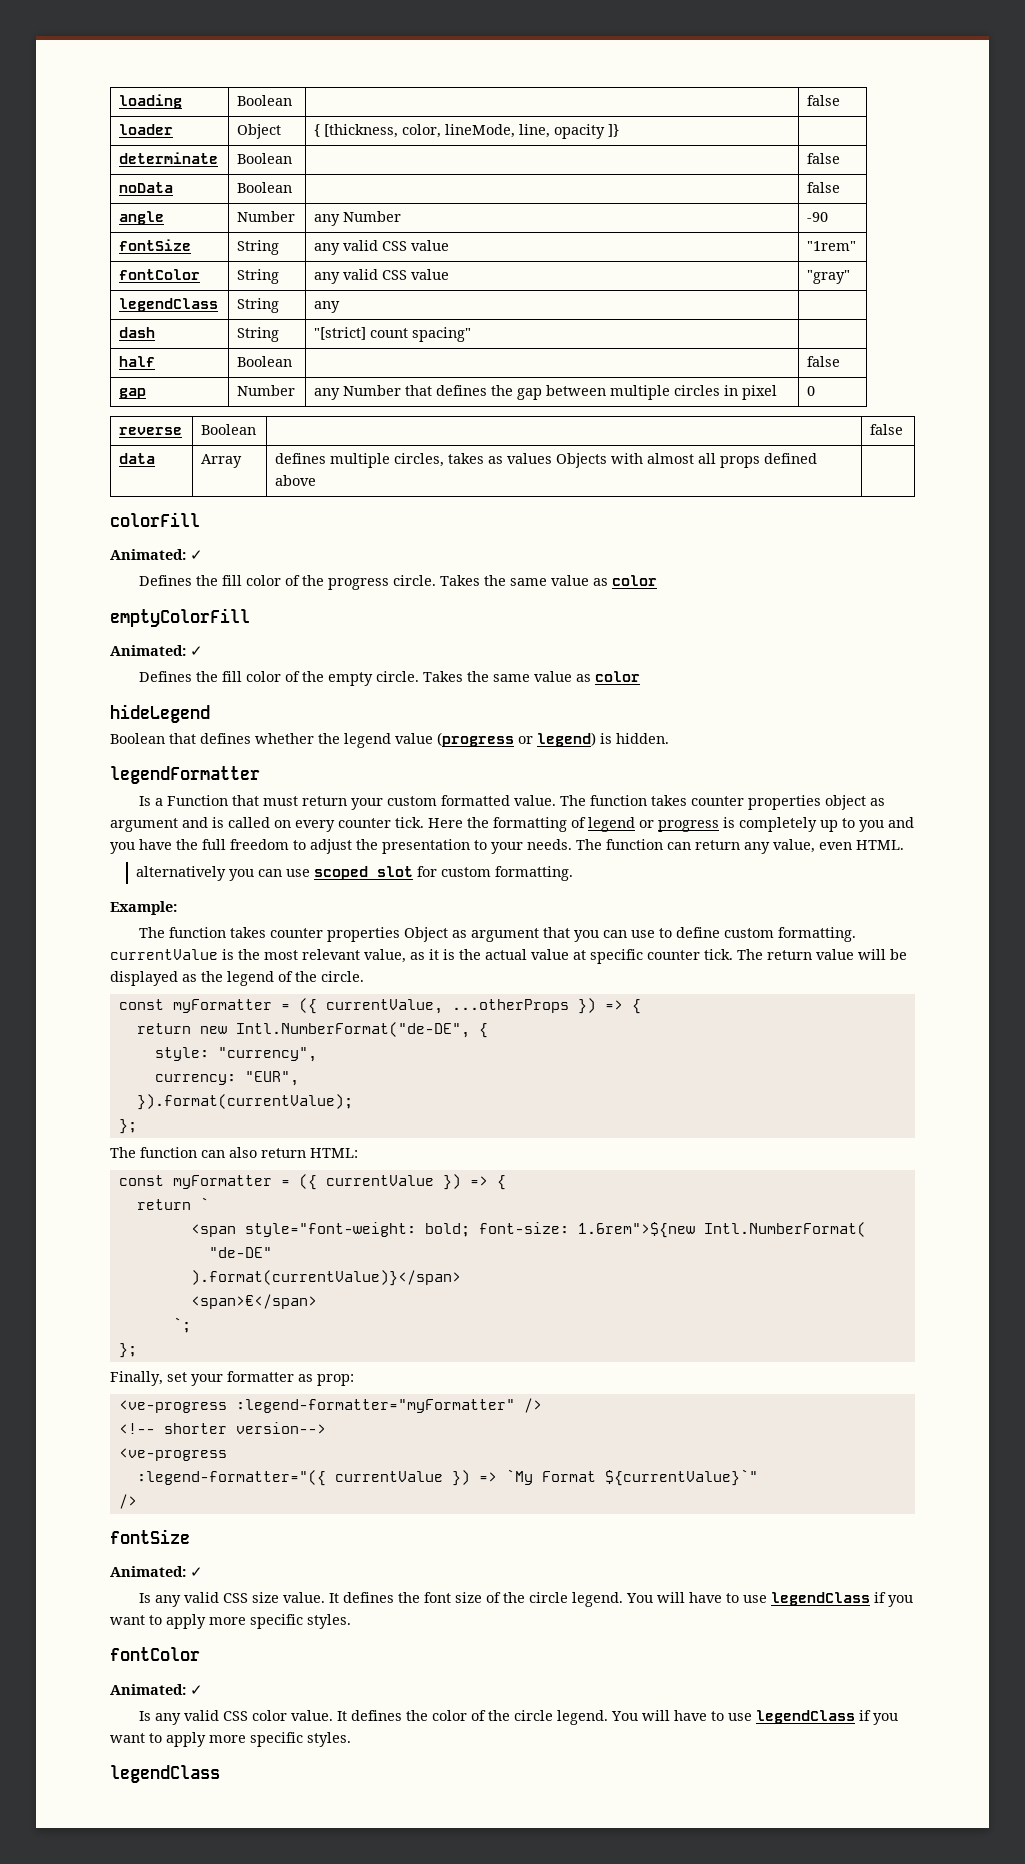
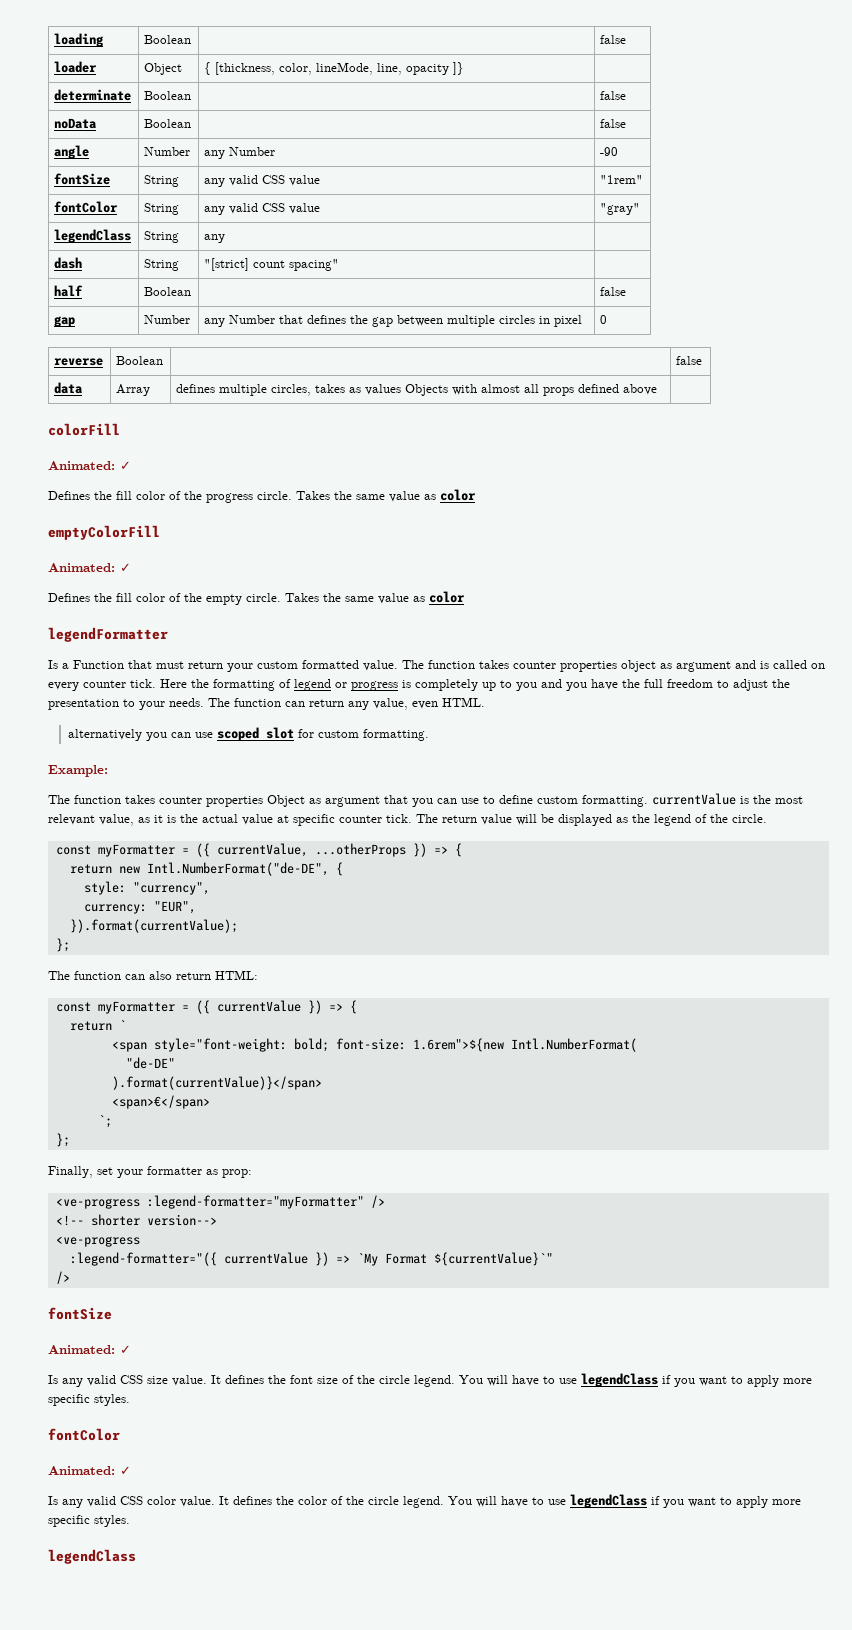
[110,704,210,723] [110,732,669,748] // hideLegend // Boolean that defines whether the legend value (progress or legend) is hidden. -> (465, 597) none

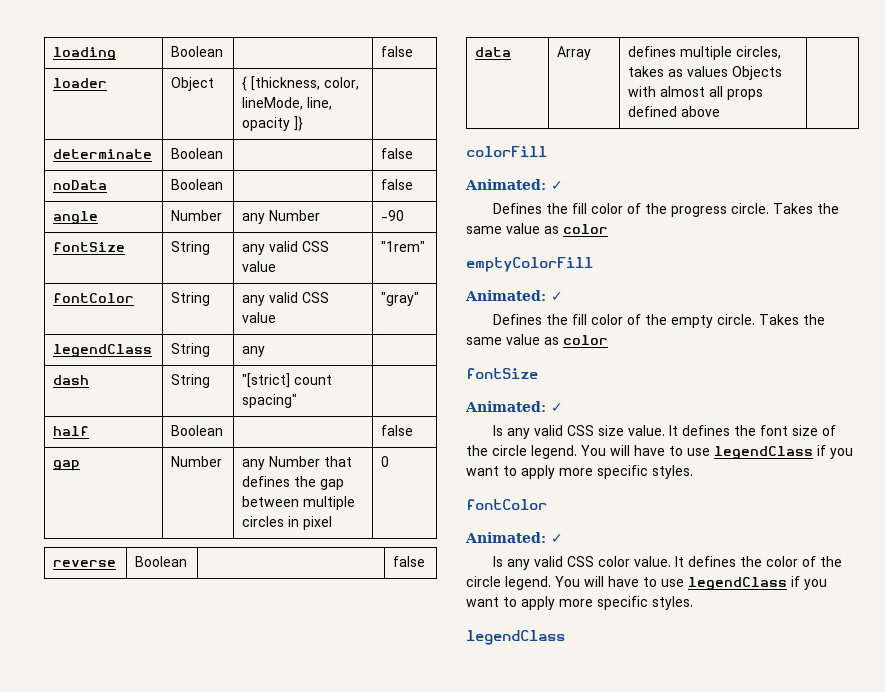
[48,627,168,642] [48,660,825,672] [48,679,790,691] [48,697,485,710] [67,727,429,741] [48,765,108,777] [48,793,803,807] [48,814,767,826] [55,843,462,857] [69,862,343,876] [83,881,210,895] [83,901,196,914] [69,919,238,933] [55,938,70,952] [48,970,258,980] [55,1000,357,1014] [69,1020,126,1031] [111,1038,637,1052] [125,1057,175,1069] [111,1076,322,1090] [111,1095,210,1109] [97,1115,112,1128] [55,1133,70,1147] [48,1166,252,1178] [55,1195,385,1209] [55,1214,217,1226] [55,1236,140,1247] [69,1252,553,1266] [55,1271,70,1284] // legendFormatter // Is a Function that must return your custom formatted value. The function takes counter properties object as argument and is called on every counter tick. Here the formatting of legend or progress is completely up to you and you have the full freedom to adjust the presentation to your needs. The function can return any value, even HTML. // alternatively you can use scoped slot for custom formatting. // Example: // The function takes counter properties Object as argument that you can use to define custom formatting. currentValue is the most relevant value, as it is the actual value at specific counter tick. The return value will be displayed as the legend of the circle. // const myFormatter = ({ currentValue, ...otherProps }) => { // return new Intl.NumberFormat("de-DE", { // style: "currency", // currency: "EUR", // }).format(currentValue); // }; // The function can also return HTML: // const myFormatter = ({ currentValue }) => { // return ` // <span style="font-weight: bold; font-size: 1.6rem">${new Intl.NumberFormat( // "de-DE" // ).format(currentValue)}</span> // <span>€</span> // `; // }; // Finally, set your formatter as prop: // <ve-progress :legend-formatter="myFormatter" /> // <!-- shorter version--> // <ve-progress // :legend-formatter="({ currentValue }) => `My Format ${currentValue}`" // /> -> (608, 340) none

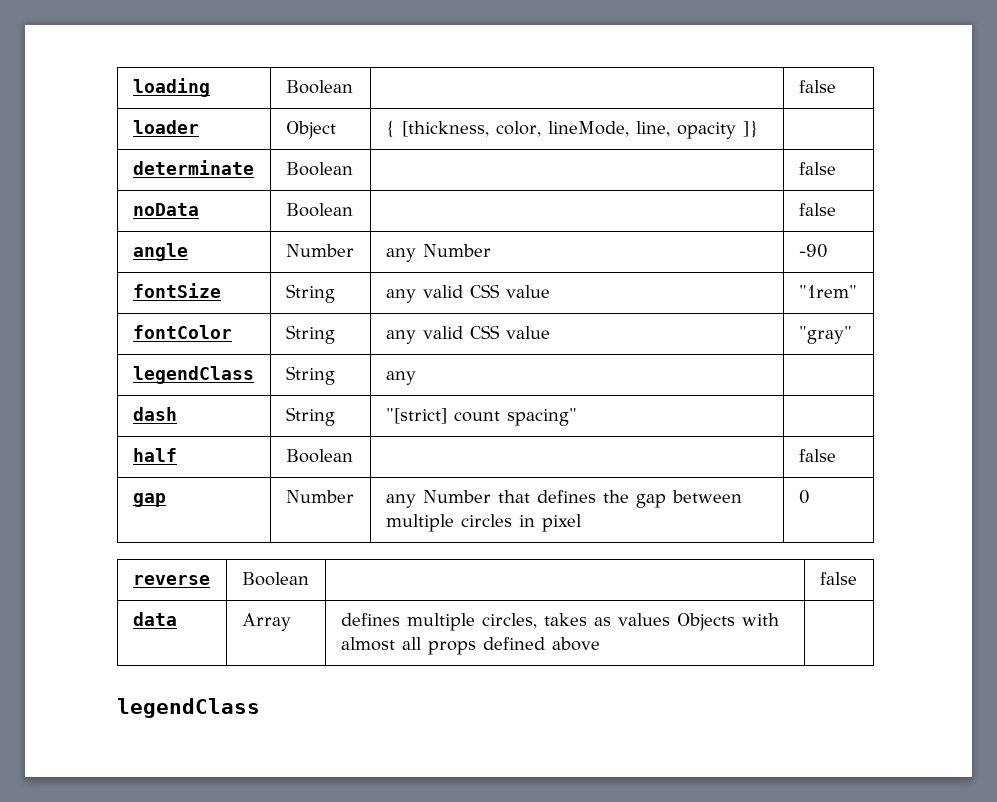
[466,146,547,157] [465,179,563,190] [492,203,839,217] [466,223,608,234] [466,257,593,272] [465,290,563,301] [492,314,825,328] [466,334,608,345] [466,368,538,379] [465,401,563,412] [492,425,836,439] [466,445,853,459] [466,465,693,479] [466,499,547,510] [465,532,563,543] [492,556,842,570] [466,576,827,590] [466,596,693,610] // colorFill // Animated: ✓ // Defines the fill color of the progress circle. Takes the same value as color // emptyColorFill // Animated: ✓ // Defines the fill color of the empty circle. Takes the same value as color // fontSize // Animated: ✓ // Is any valid CSS size value. It defines the font size of the circle legend. You will have to use legendClass if you want to apply more specific styles. // fontColor // Animated: ✓ // Is any valid CSS color value. It defines the color of the circle legend. You will have to use legendClass if you want to apply more specific styles. -> (600, 644) none

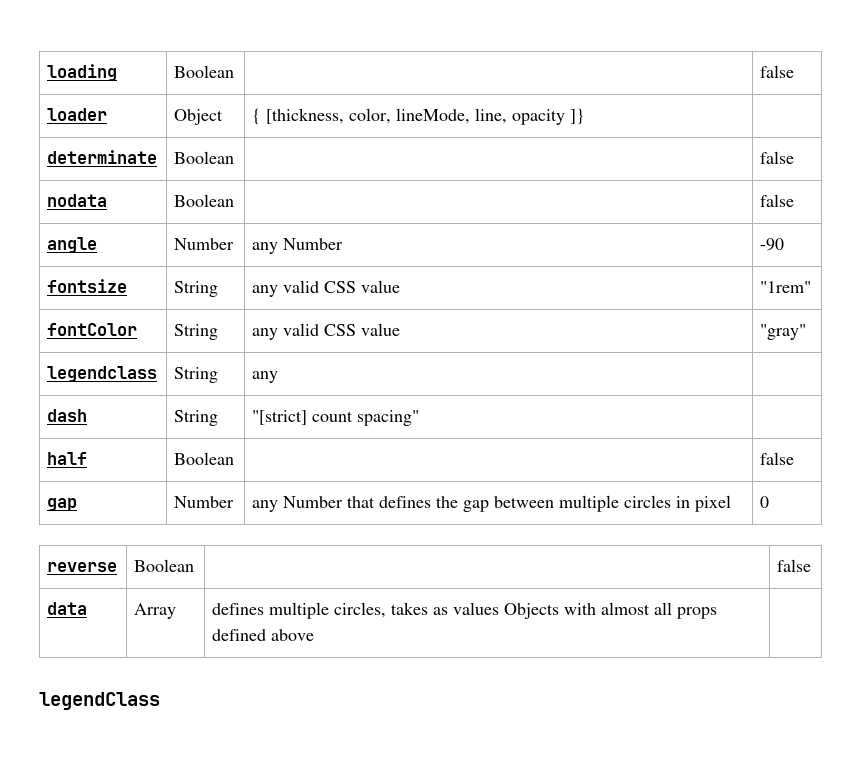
[132,203,199,216] noData -> [47,194,108,207] nodata
[132,283,221,298] fontSize -> [47,279,128,293] fontsize
[132,366,254,384] legendClass -> [47,366,158,382] legendclass

